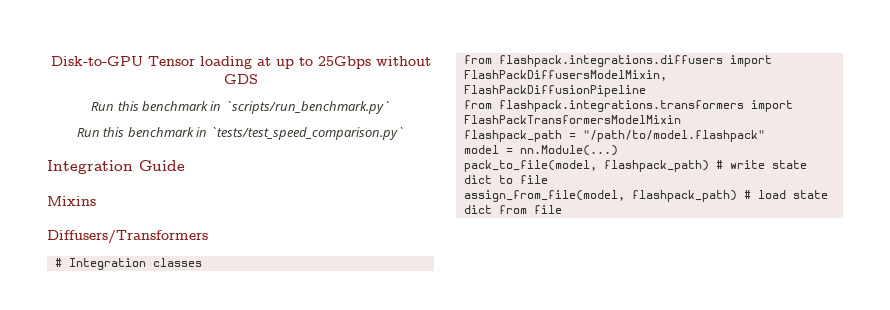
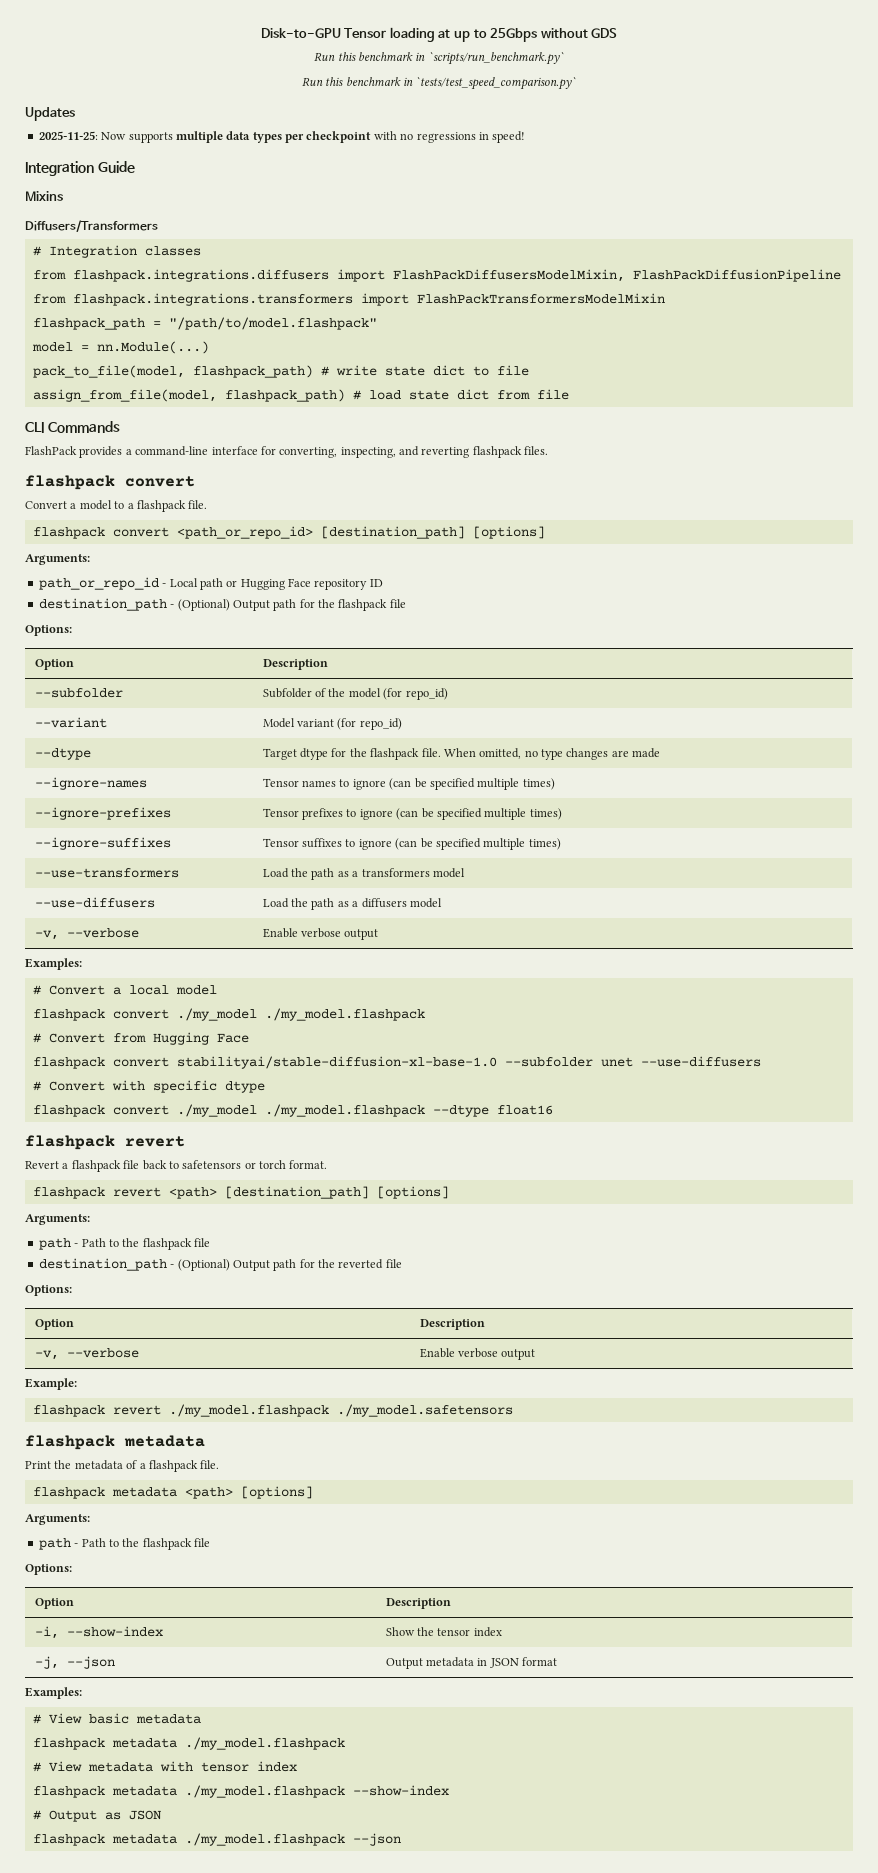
(405, 133) none -> [25,107,75,121] [38,131,526,143] // Updates // 2025-11-25: Now supports multiple data types per checkpoint with no regressions in speed!
(562, 209) none -> [25,421,120,433] [25,446,549,458] [25,475,195,490] [25,500,208,512] [32,526,545,539] [25,554,90,565] [38,577,383,590] [38,598,406,611] [25,625,72,636] [34,659,74,670] [262,659,328,670] [34,688,123,698] [262,688,448,700] [34,717,107,728] [262,718,402,730] [34,748,91,760] [262,748,661,760] [34,777,147,790] [262,778,555,790] [34,807,171,820] [262,808,562,820] [34,837,171,850] [262,838,561,850] [34,868,179,878] [262,868,465,880] [34,897,155,908] [262,898,442,910] [34,928,139,940] [262,928,379,940] [25,958,82,970] [32,985,217,995] [32,1008,425,1021] [32,1032,249,1045] [32,1056,761,1069] [32,1080,265,1093] [32,1104,553,1117] [25,1135,185,1150] [25,1160,328,1172] [32,1186,449,1199] [25,1214,90,1225] [38,1238,210,1250] [38,1258,402,1271] [25,1285,72,1296] [34,1319,74,1330] [419,1319,485,1330] [34,1348,139,1360] [419,1348,536,1360] [25,1378,77,1390] [32,1404,513,1417] [25,1435,205,1450] [25,1460,220,1472] [32,1486,313,1499] [25,1514,90,1525] [38,1538,210,1550] [25,1564,72,1575] [34,1598,74,1609] [385,1598,451,1609] [34,1626,163,1639] [385,1627,502,1637] [34,1656,115,1669] [385,1657,558,1669] [25,1687,82,1699] [32,1713,201,1724] [32,1737,345,1750] [32,1761,297,1772] [32,1785,449,1798] [32,1810,161,1822] [32,1833,401,1846] // CLI Commands // FlashPack provides a command-line interface for converting, inspecting, and reverting flashpack files. // flashpack convert // Convert a model to a flashpack file. // flashpack convert <path_or_repo_id> [destination_path] [options] // Arguments: // path_or_repo_id - Local path or Hugging Face repository ID // destination_path - (Optional) Output path for the flashpack file // Options: // Option | Description // --subfolder | Subfolder of the model (for repo_id) // --variant | Model variant (for repo_id) // --dtype | Target dtype for the flashpack file. When omitted, no type changes are made // --ignore-names | Tensor names to ignore (can be specified multiple times) // --ignore-prefixes | Tensor prefixes to ignore (can be specified multiple times) // --ignore-suffixes | Tensor suffixes to ignore (can be specified multiple times) // --use-transformers | Load the path as a transformers model // --use-diffusers | Load the path as a diffusers model // -v, --verbose | Enable verbose output // Examples: // # Convert a local model // flashpack convert ./my_model ./my_model.flashpack // # Convert from Hugging Face // flashpack convert stabilityai/stable-diffusion-xl-base-1.0 --subfolder unet --use-diffusers // # Convert with specific dtype // flashpack convert ./my_model ./my_model.flashpack --dtype float16 // flashpack revert // Revert a flashpack file back to safetensors or torch format. // flashpack revert <path> [destination_path] [options] // Arguments: // path - Path to the flashpack file // destination_path - (Optional) Output path for the reverted file // Options: // Option | Description // -v, --verbose | Enable verbose output // Example: // flashpack revert ./my_model.flashpack ./my_model.safetensors // flashpack metadata // Print the metadata of a flashpack file. // flashpack metadata <path> [options] // Arguments: // path - Path to the flashpack file // Options: // Option | Description // -i, --show-index | Show the tensor index // -j, --json | Output metadata in JSON format // Examples: // # View basic metadata // flashpack metadata ./my_model.flashpack // # View metadata with tensor index // flashpack metadata ./my_model.flashpack --show-index // # Output as JSON // flashpack metadata ./my_model.flashpack --json

